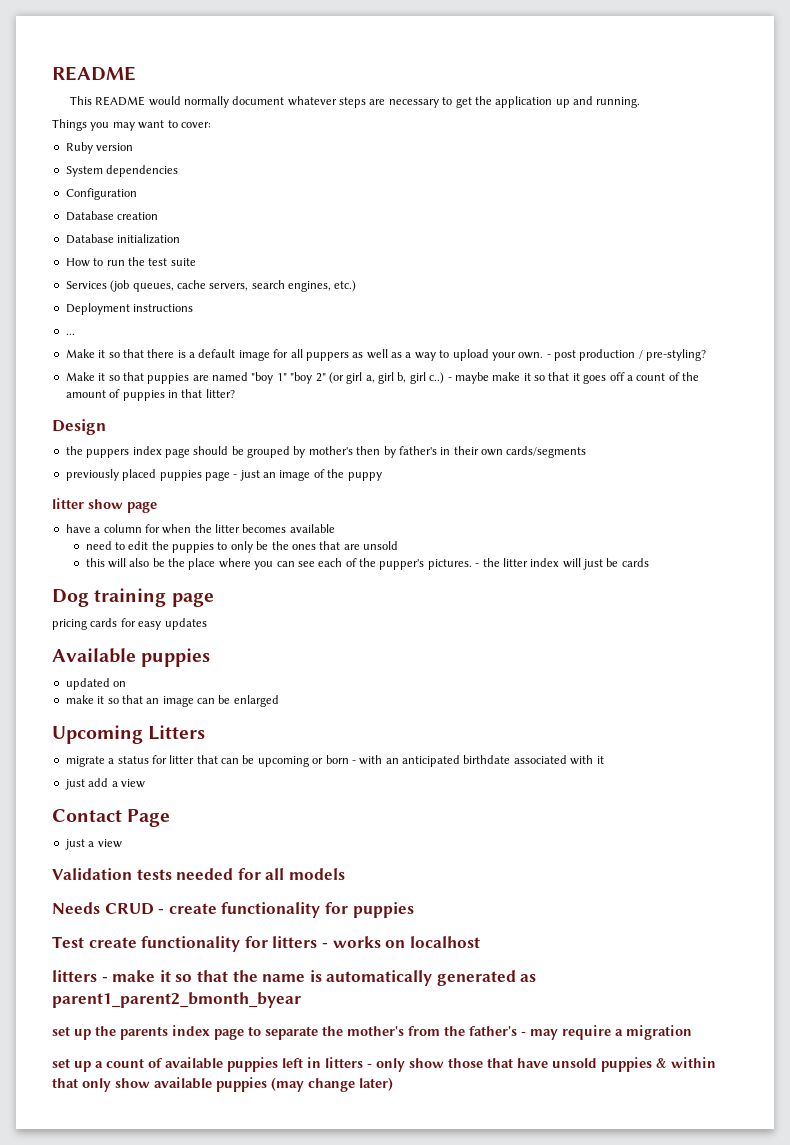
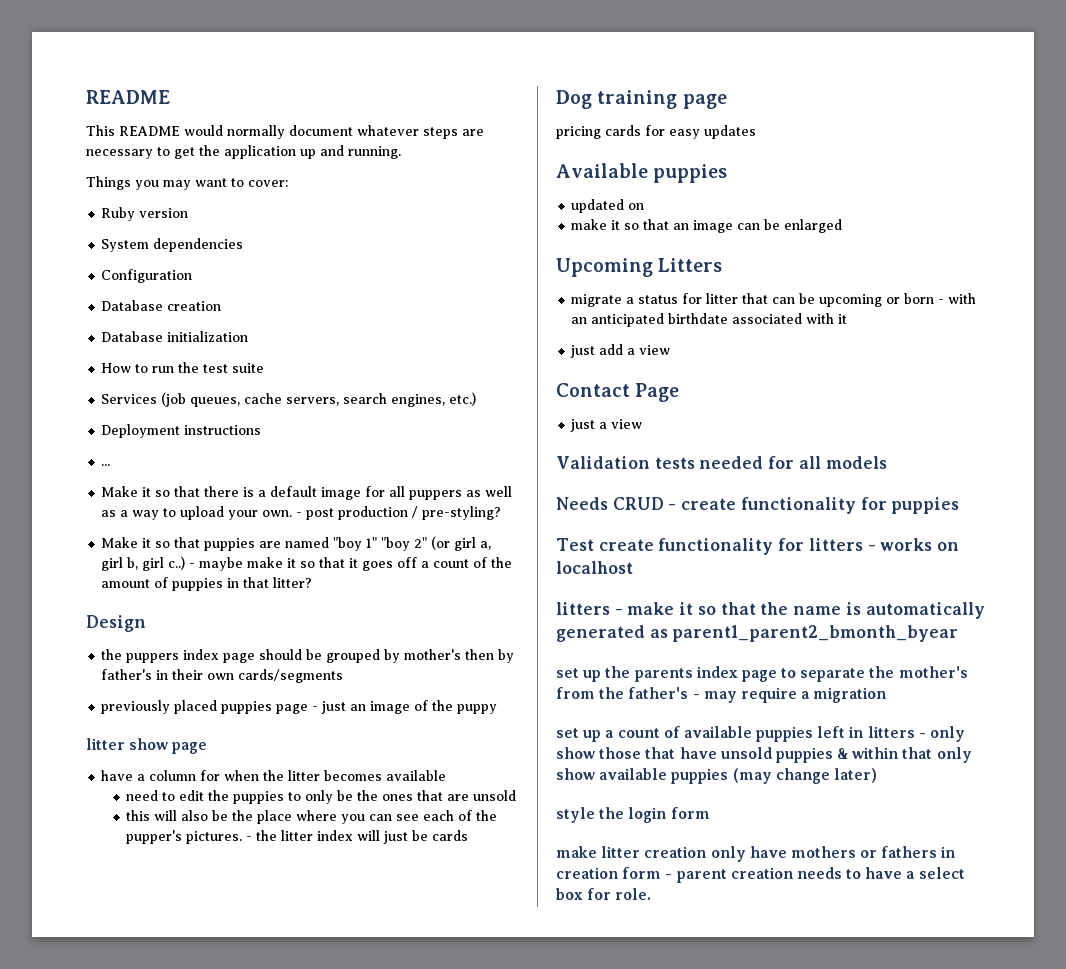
(393, 1084) none -> [556,807,710,823] [556,846,956,862] [556,867,965,883] [556,888,652,900] // style the login form // make litter creation only have mothers or fathers in creation form - parent creation needs to have a select box for role.

